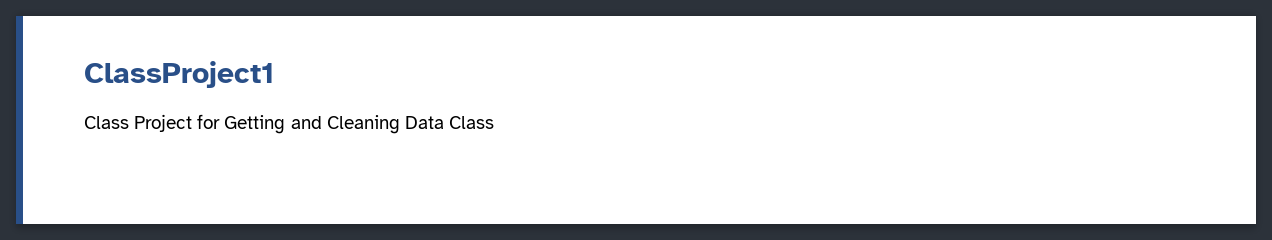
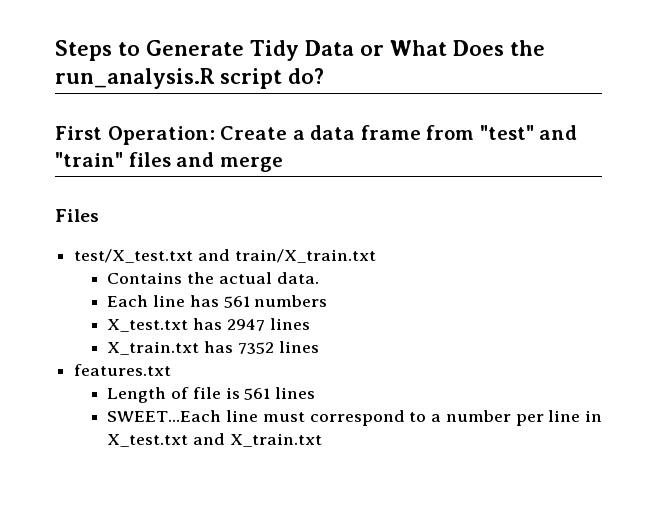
[84,61,274,88] [84,114,494,134] ClassProject1 // Class Project for Getting and Cleaning Data Class -> [55,40,545,61] [55,68,324,89] [55,125,578,145] [55,152,283,172] [55,209,99,222] [74,249,376,263] [107,272,319,284] [107,295,328,308] [107,318,310,332] [107,341,319,355] [74,364,172,376] [107,387,315,403] [107,410,602,426] [107,433,322,447] Steps to Generate Tidy Data or What Does the run_analysis.R script do? // First Operation: Create a data frame from "test" and "train" files and merge // Files // test/X_test.txt and train/X_train.txt // Contains the actual data. // Each line has 561 numbers // X_test.txt has 2947 lines // X_train.txt has 7352 lines // features.txt // Length of file is 561 lines // SWEET...Each line must correspond to a number per line in X_test.txt and X_train.txt

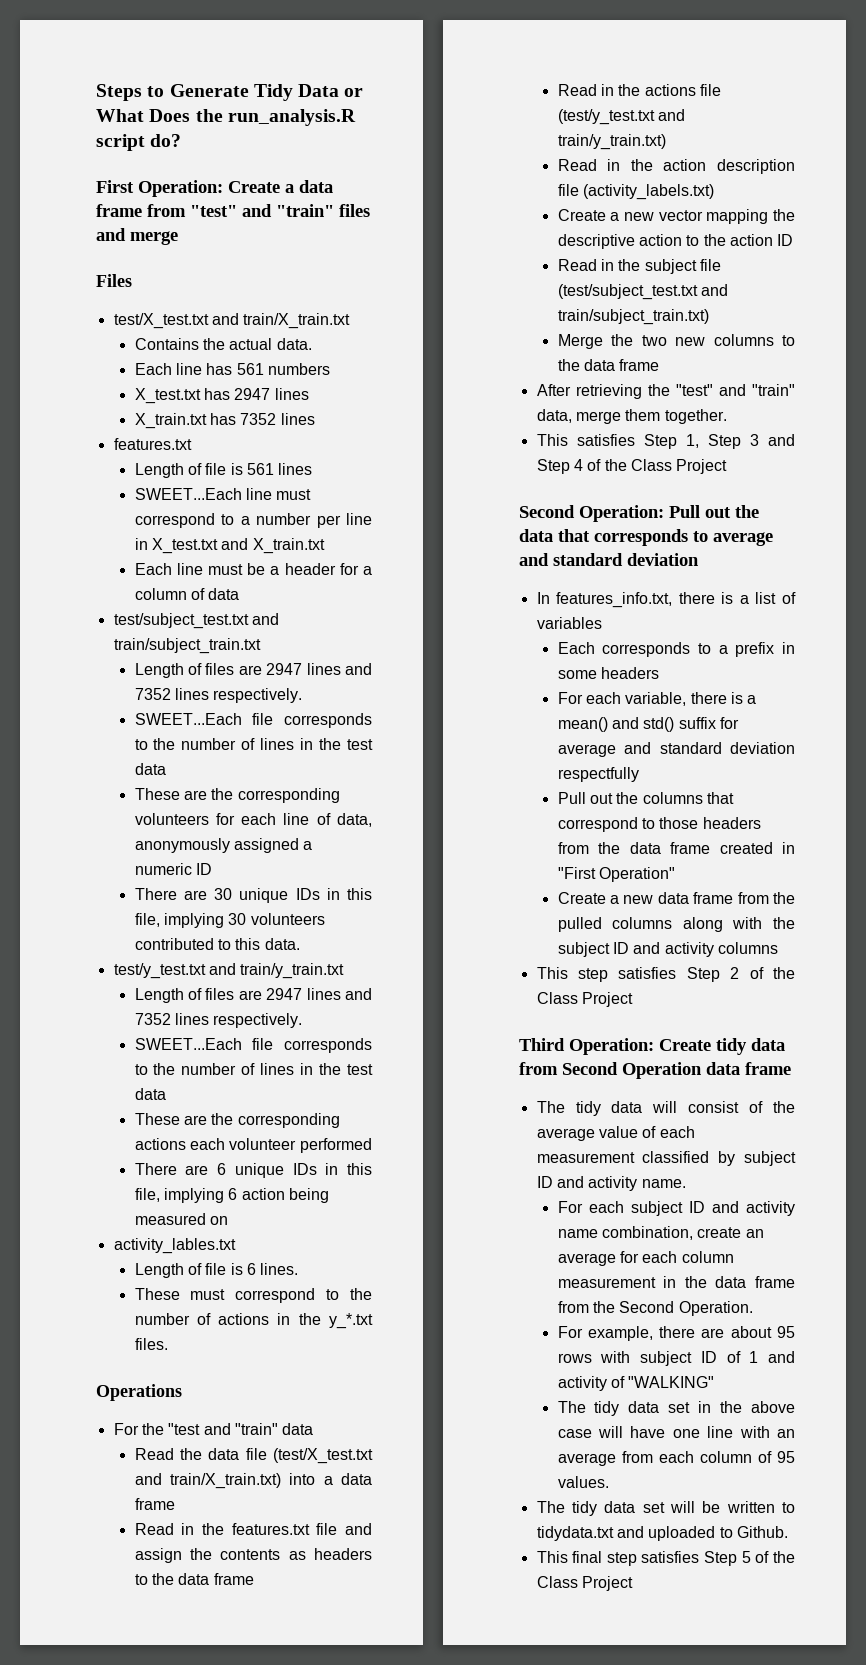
(322, 440) none -> [134,563,372,575] [134,588,240,600] [113,613,279,629] [113,638,261,654] [134,663,372,678] [134,688,303,703] [134,713,372,728] [134,738,373,750] [134,763,166,775] [134,788,340,803] [134,813,372,827] [134,838,313,853] [134,863,212,875] [134,888,372,903] [134,913,325,928] [134,938,300,950] [113,963,345,979] [134,988,372,1003] [134,1013,303,1028] [134,1038,372,1053] [134,1063,373,1075] [134,1088,166,1100] [134,1113,340,1128] [134,1138,372,1153] [134,1163,372,1178] [134,1188,329,1203] [134,1213,228,1225] [113,1238,236,1254] [134,1263,299,1278] [134,1288,372,1303] [134,1313,373,1329] [134,1338,168,1350] [96,1384,182,1401] [113,1423,314,1435] [134,1448,373,1464] [134,1473,372,1489] [134,1498,175,1510] [134,1523,372,1535] [134,1548,372,1563] [134,1573,254,1585] [557,84,721,96] [557,109,685,125] [557,134,666,150] [557,159,795,174] [557,184,714,200] [557,209,795,224] [557,234,794,249] [557,259,721,274] [557,284,728,300] [557,309,709,325] [557,334,795,349] [557,359,660,371] [536,384,795,399] [536,409,727,424] [536,434,795,449] [536,459,728,474] [519,505,759,522] [519,529,773,546] [519,553,699,566] [536,592,796,608] [536,617,602,629] [557,642,795,657] [557,667,659,679] [557,692,757,706] [557,717,739,732] [557,742,795,757] [557,767,639,782] [557,792,734,804] [557,817,761,832] [557,842,795,854] [557,867,675,882] [557,892,795,904] [557,917,795,932] [557,942,778,957] [536,967,795,982] [536,992,633,1007] [519,1038,785,1055] [519,1062,791,1079] [536,1101,795,1116] [536,1126,695,1141] [536,1151,796,1166] [536,1176,686,1191] [557,1201,795,1216] [557,1226,764,1240] [557,1251,734,1266] [557,1276,795,1288] [557,1301,753,1316] [557,1326,795,1341] [557,1351,795,1366] [557,1376,715,1391] [557,1401,795,1416] [557,1426,795,1438] [557,1451,795,1466] [557,1476,609,1488] [536,1501,795,1516] [536,1526,788,1541] [536,1551,795,1566] [536,1576,633,1591] // Each line must be a header for a column of data // test/subject_test.txt and train/subject_train.txt // Length of files are 2947 lines and 7352 lines respectively. // SWEET...Each file corresponds to the number of lines in the test data // These are the corresponding volunteers for each line of data, anonymously assigned a numeric ID // There are 30 unique IDs in this file, implying 30 volunteers contributed to this data. // test/y_test.txt and train/y_train.txt // Length of files are 2947 lines and 7352 lines respectively. // SWEET...Each file corresponds to the number of lines in the test data // These are the corresponding actions each volunteer performed // There are 6 unique IDs in this file, implying 6 action being measured on // activity_lables.txt // Length of file is 6 lines. // These must correspond to the number of actions in the y_*.txt files. // Operations // For the "test and "train" data // Read the data file (test/X_test.txt and train/X_train.txt) into a data frame // Read in the features.txt file and assign the contents as headers to the data frame // Read in the actions file (test/y_test.txt and train/y_train.txt) // Read in the action description file (activity_labels.txt) // Create a new vector mapping the descriptive action to the action ID // Read in the subject file (test/subject_test.txt and train/subject_train.txt) // Merge the two new columns to the data frame // After retrieving the "test" and "train" data, merge them together. // This satisfies Step 1, Step 3 and Step 4 of the Class Project // Second Operation: Pull out the data that corresponds to average and standard deviation // In features_info.txt, there is a list of variables // Each corresponds to a prefix in some headers // For each variable, there is a mean() and std() suffix for average and standard deviation respectfully // Pull out the columns that correspond to those headers from the data frame created in "First Operation" // Create a new data frame from the pulled columns along with the subject ID and activity columns // This step satisfies Step 2 of the Class Project // Third Operation: Create tidy data from Second Operation data frame // The tidy data will consist of the average value of each measurement classified by subject ID and activity name. // For each subject ID and activity name combination, create an average for each column measurement in the data frame from the Second Operation. // For example, there are about 95 rows with subject ID of 1 and activity of "WALKING" // The tidy data set in the above case will have one line with an average from each column of 95 values. // The tidy data set will be written to tidydata.txt and uploaded to Github. // This final step satisfies Step 5 of the Class Project

